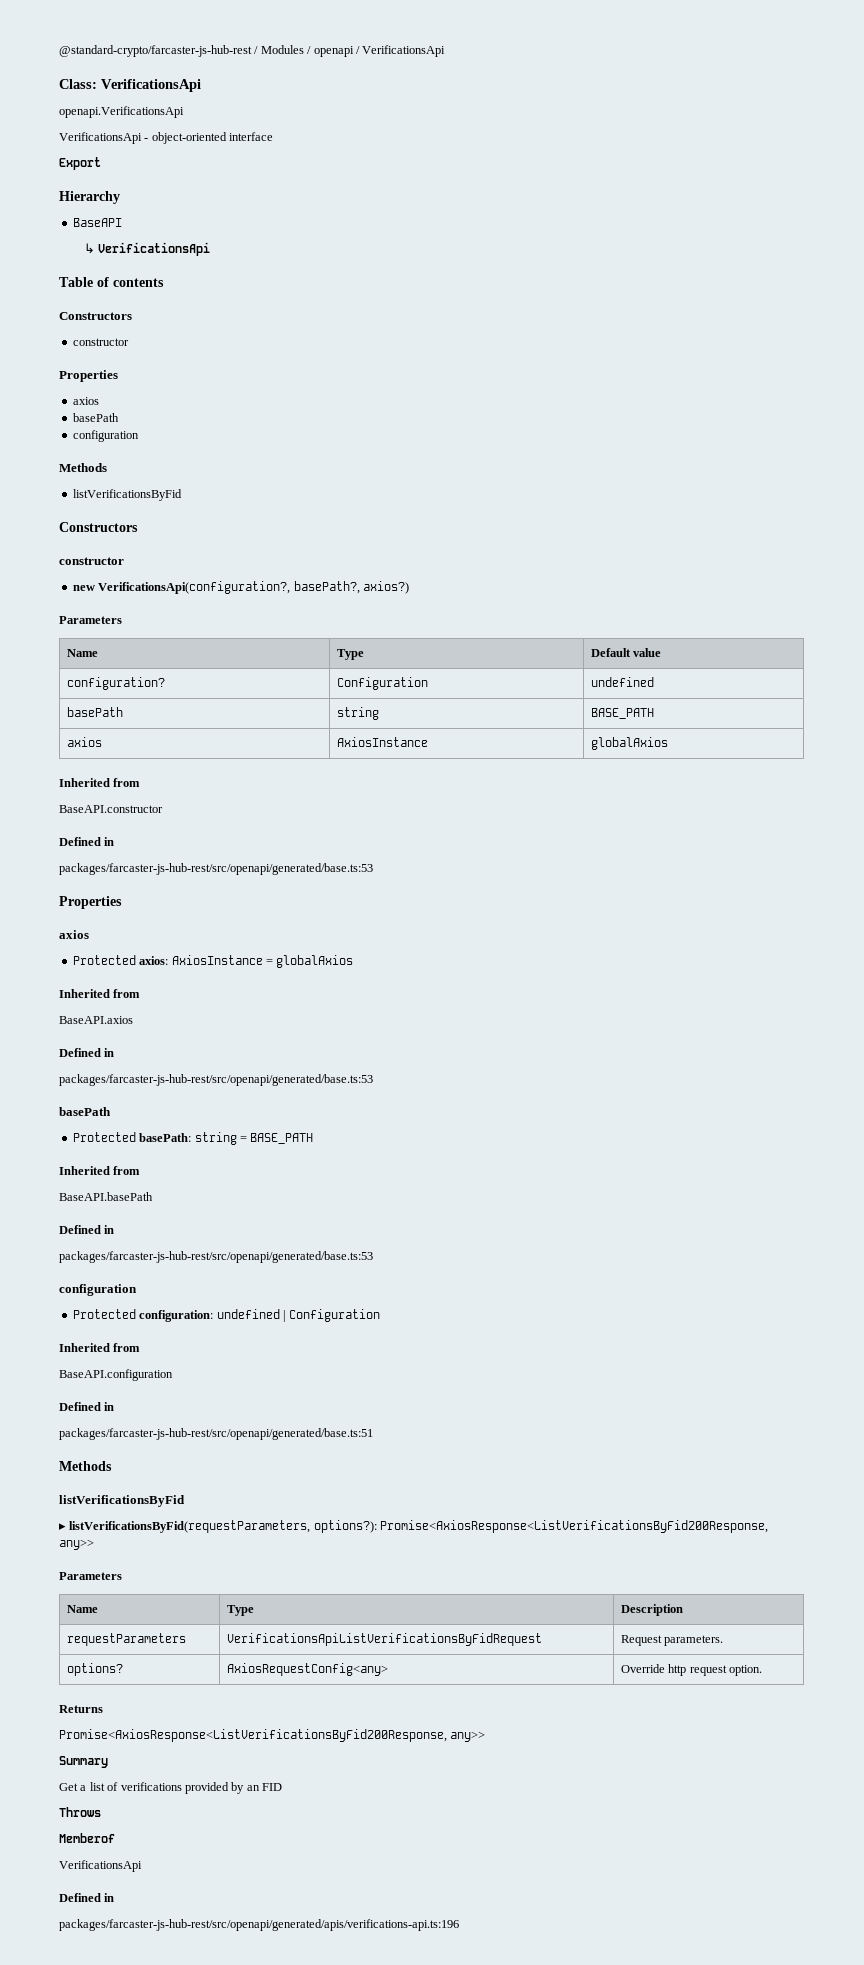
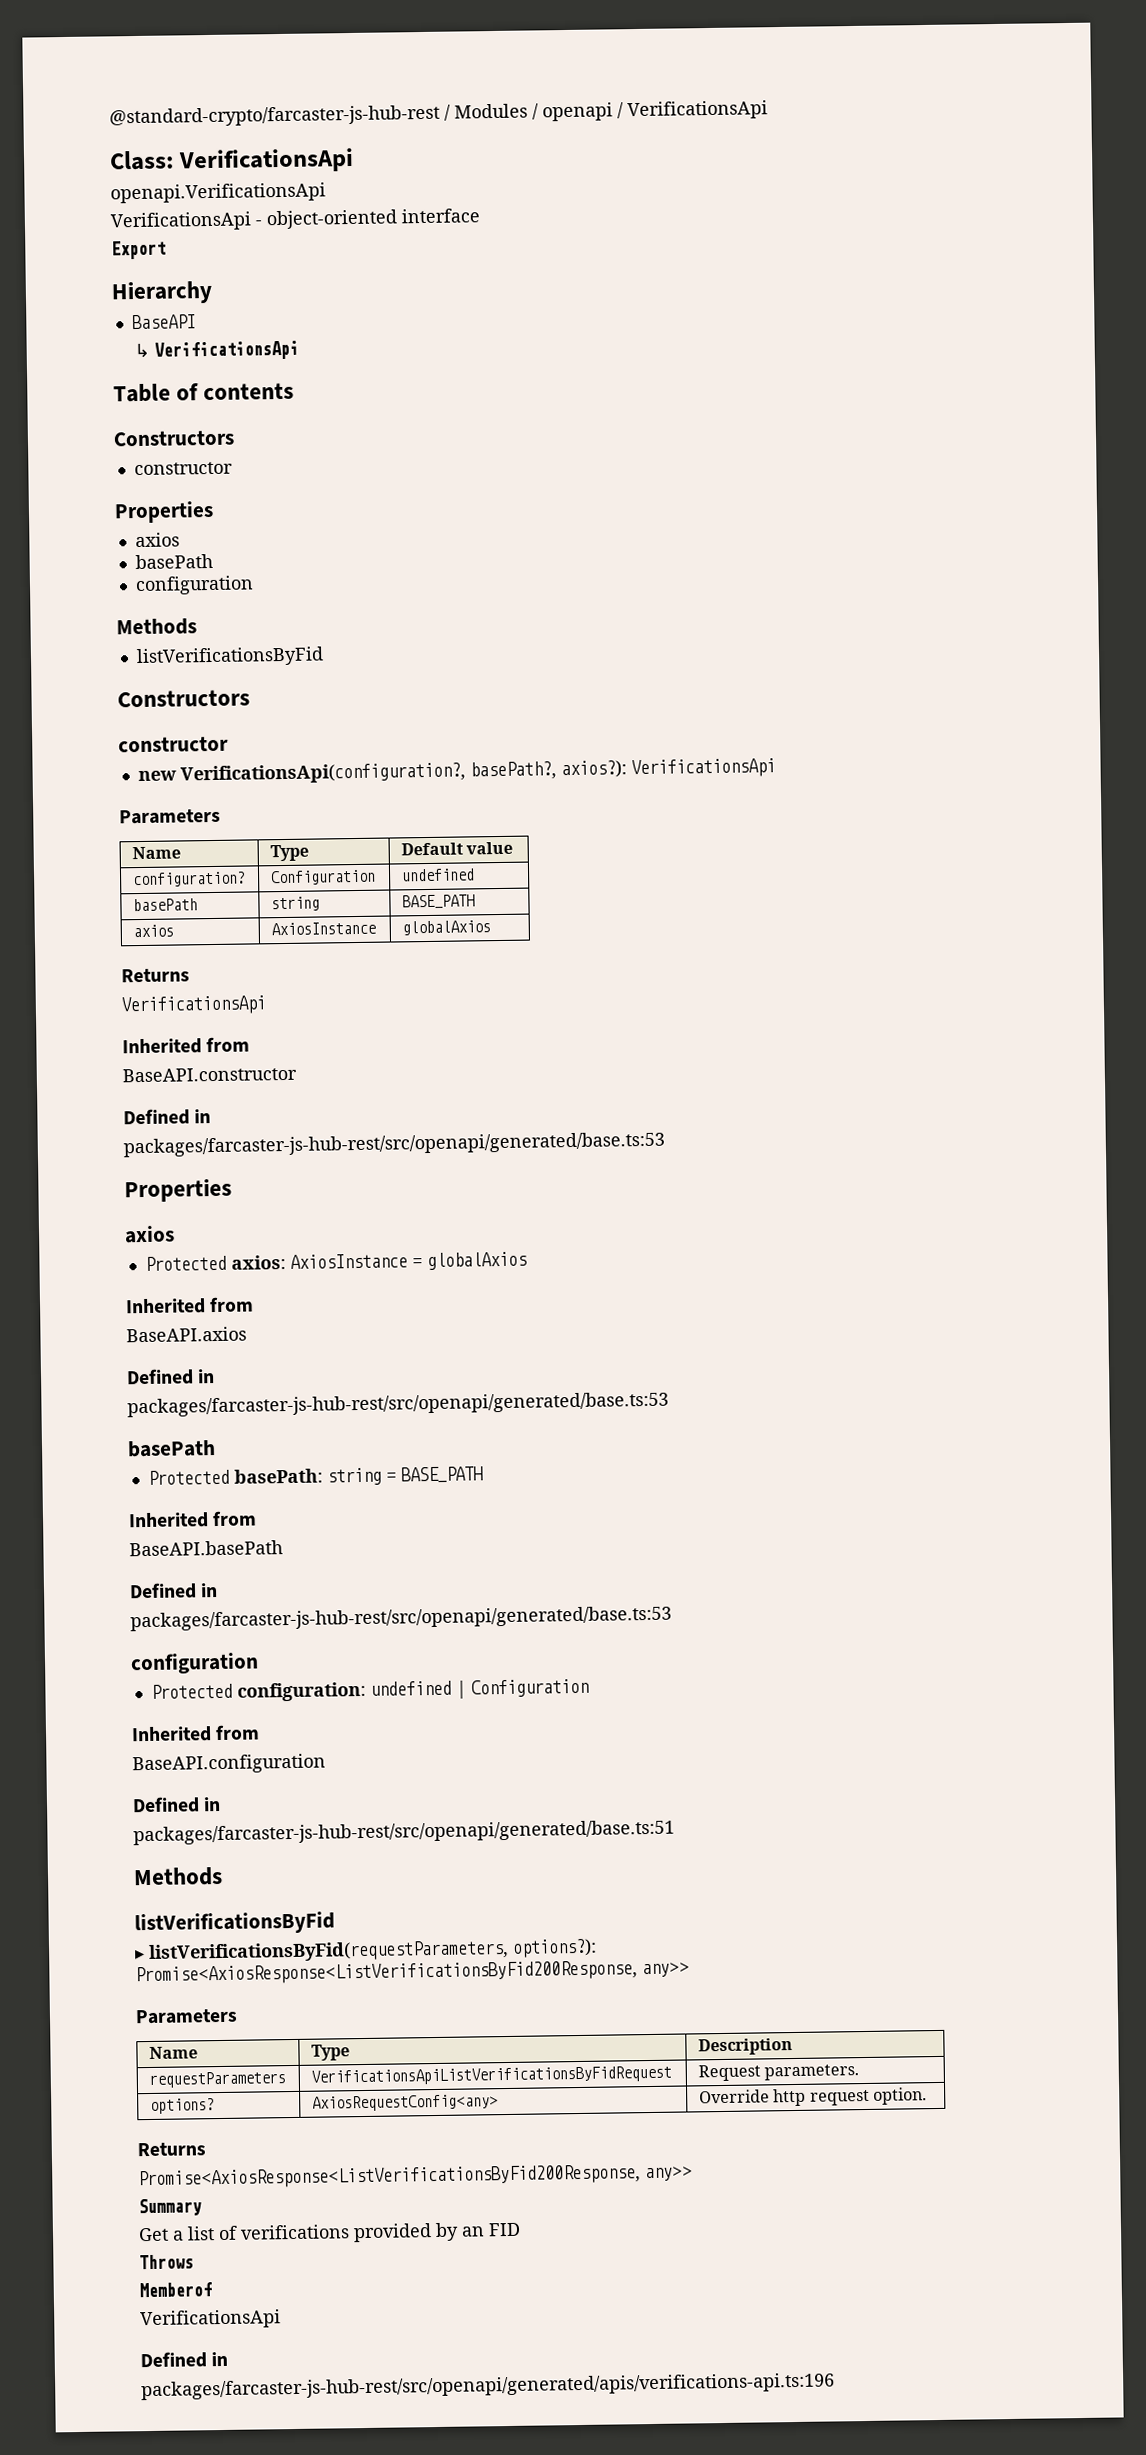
[362,581,409,594] axios?) -> [560,758,776,779] axios?): VerificationsApi
(668, 743) none -> [121,968,190,983] [121,995,266,1016] // Returns // VerificationsApi

